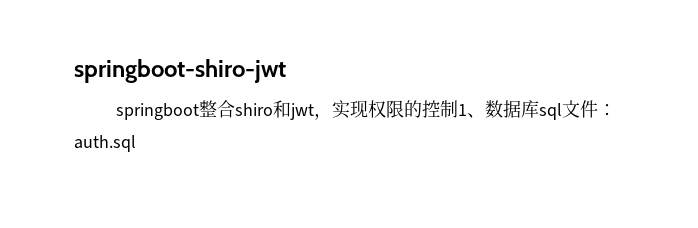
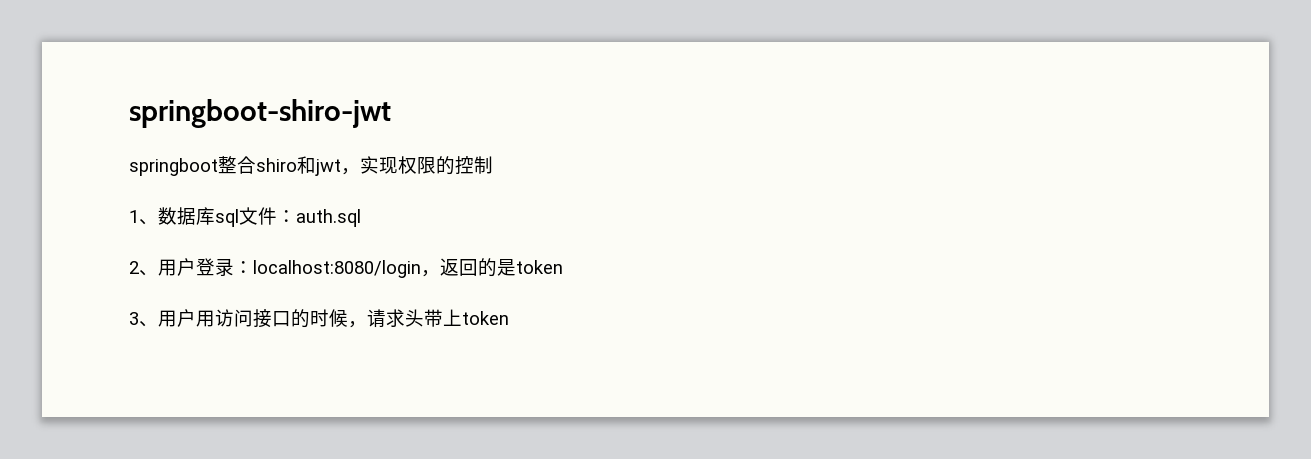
(459, 109) none -> (493, 165) //
(136, 143) none -> [129,258,563,278] [129,309,509,328] // 2、用户登录：localhost:8080/login，返回的是token // 3、用户用访问接口的时候，请求头带上token

